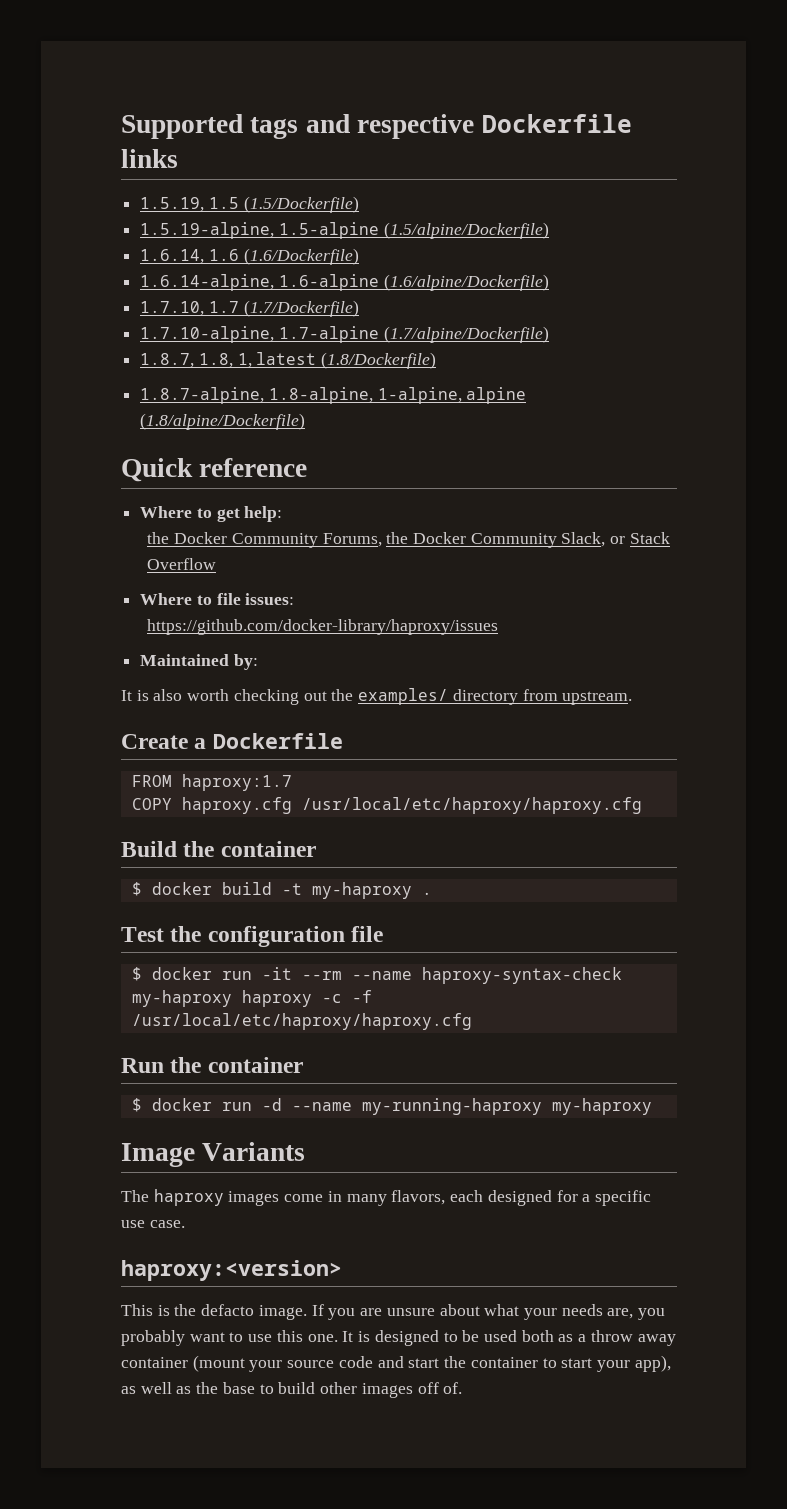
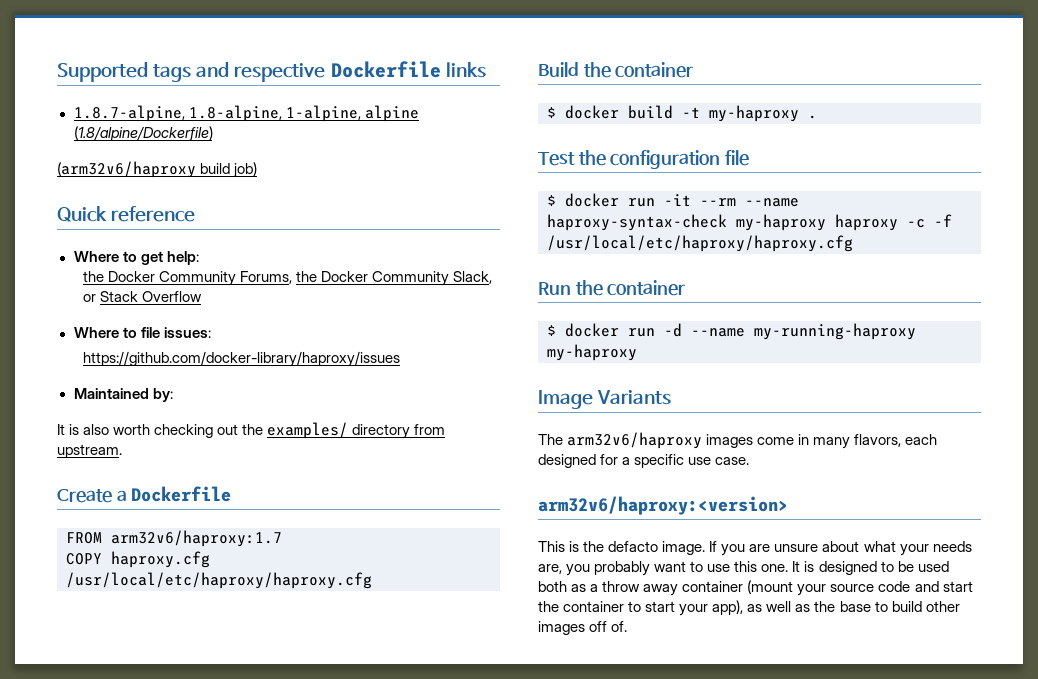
[140,196,359,213] [140,222,549,239] [140,248,359,265] [140,274,549,291] [140,300,359,317] [140,326,549,343] [140,352,437,369] // 1.5.19, 1.5 (1.5/Dockerfile) // 1.5.19-alpine, 1.5-alpine (1.5/alpine/Dockerfile) // 1.6.14, 1.6 (1.6/Dockerfile) // 1.6.14-alpine, 1.6-alpine (1.6/alpine/Dockerfile) // 1.7.10, 1.7 (1.7/Dockerfile) // 1.7.10-alpine, 1.7-alpine (1.7/alpine/Dockerfile) // 1.8.7, 1.8, 1, latest (1.8/Dockerfile) -> (486, 70) none
(306, 421) none -> [57,161,258,178] // (arm32v6/haproxy build job)
[181,774,292,791] haproxy:1.7 -> [111,530,282,547] arm32v6/haproxy:1.7
[153,1189,224,1206] haproxy -> [567,432,703,449] arm32v6/haproxy
[121,1260,342,1281] haproxy:<version> -> [538,496,788,515] arm32v6/haproxy:<version>

